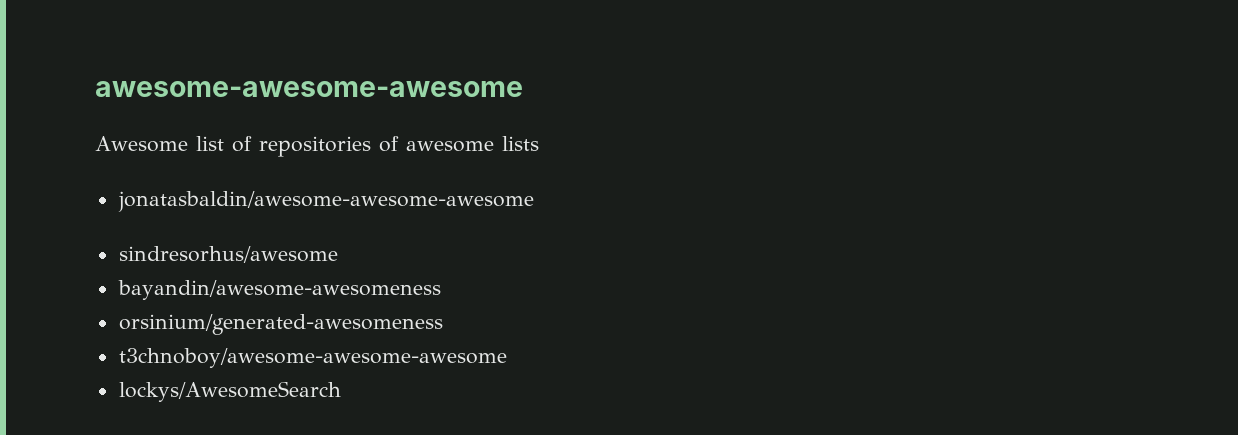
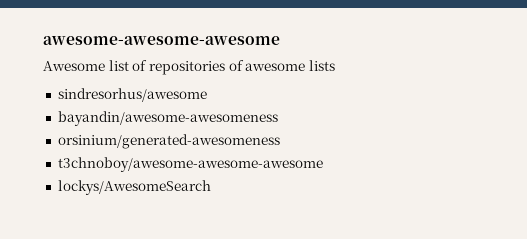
[117,191,534,212] // jonatasbaldin/awesome-awesome-awesome -> (335, 65) none

